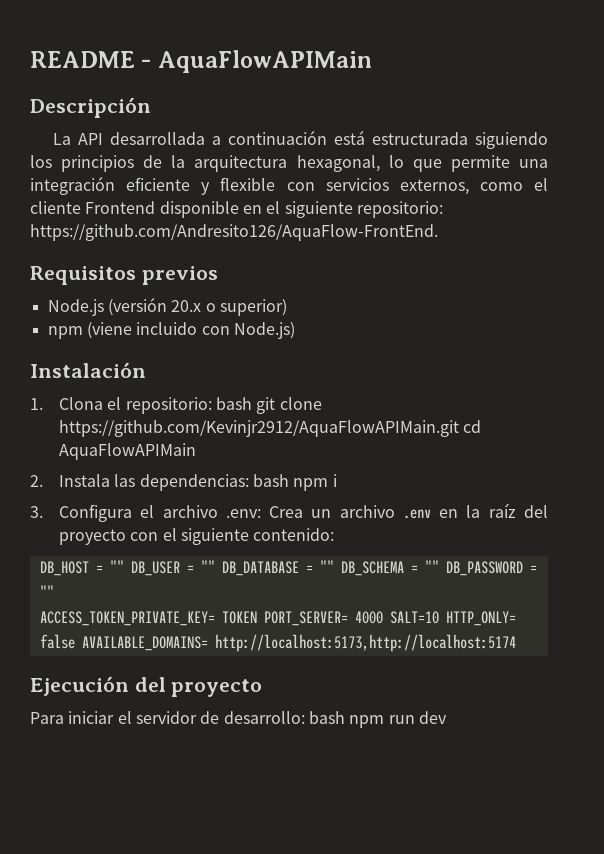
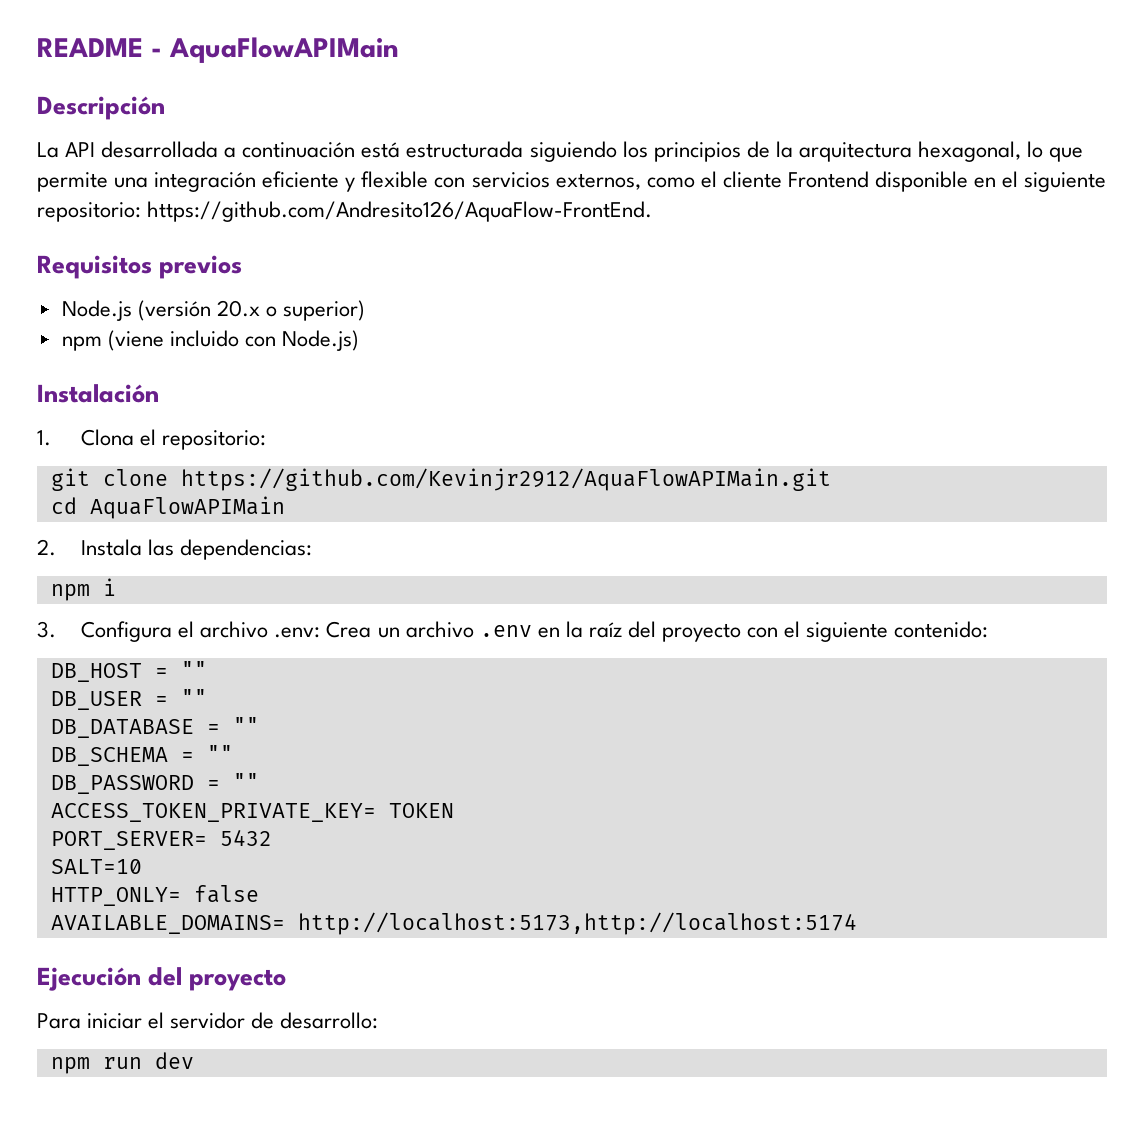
[216,397,253,410] bash -> (267, 440) //
(460, 428) none -> (831, 479) //
[253,474,290,487] bash -> (313, 549) //
(124, 566) none -> (207, 669) //
(215, 566) none -> (207, 697) //
(334, 566) none -> (259, 725) //
(439, 566) none -> (233, 753) //
[263,611,383,626] PORT_SERVER= 4000 -> [50,829,272,850] // PORT_SERVER= 5432 //
(439, 617) none -> (142, 866) //
(75, 641) none -> (259, 894) //
[308,711,345,724] bash -> (379, 1020) //

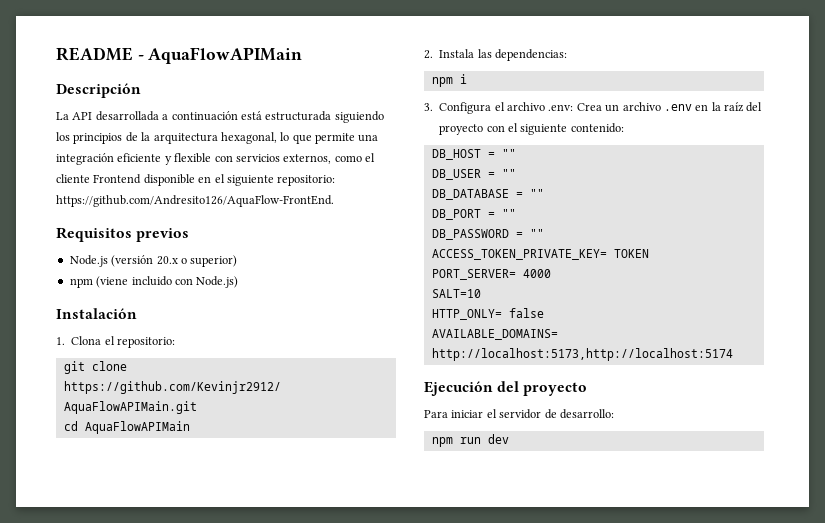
[50,747,168,766] DB_SCHEMA -> [431,209,481,220] DB_PORT
[219,829,272,846] 5432 -> [522,269,551,278] 4000

